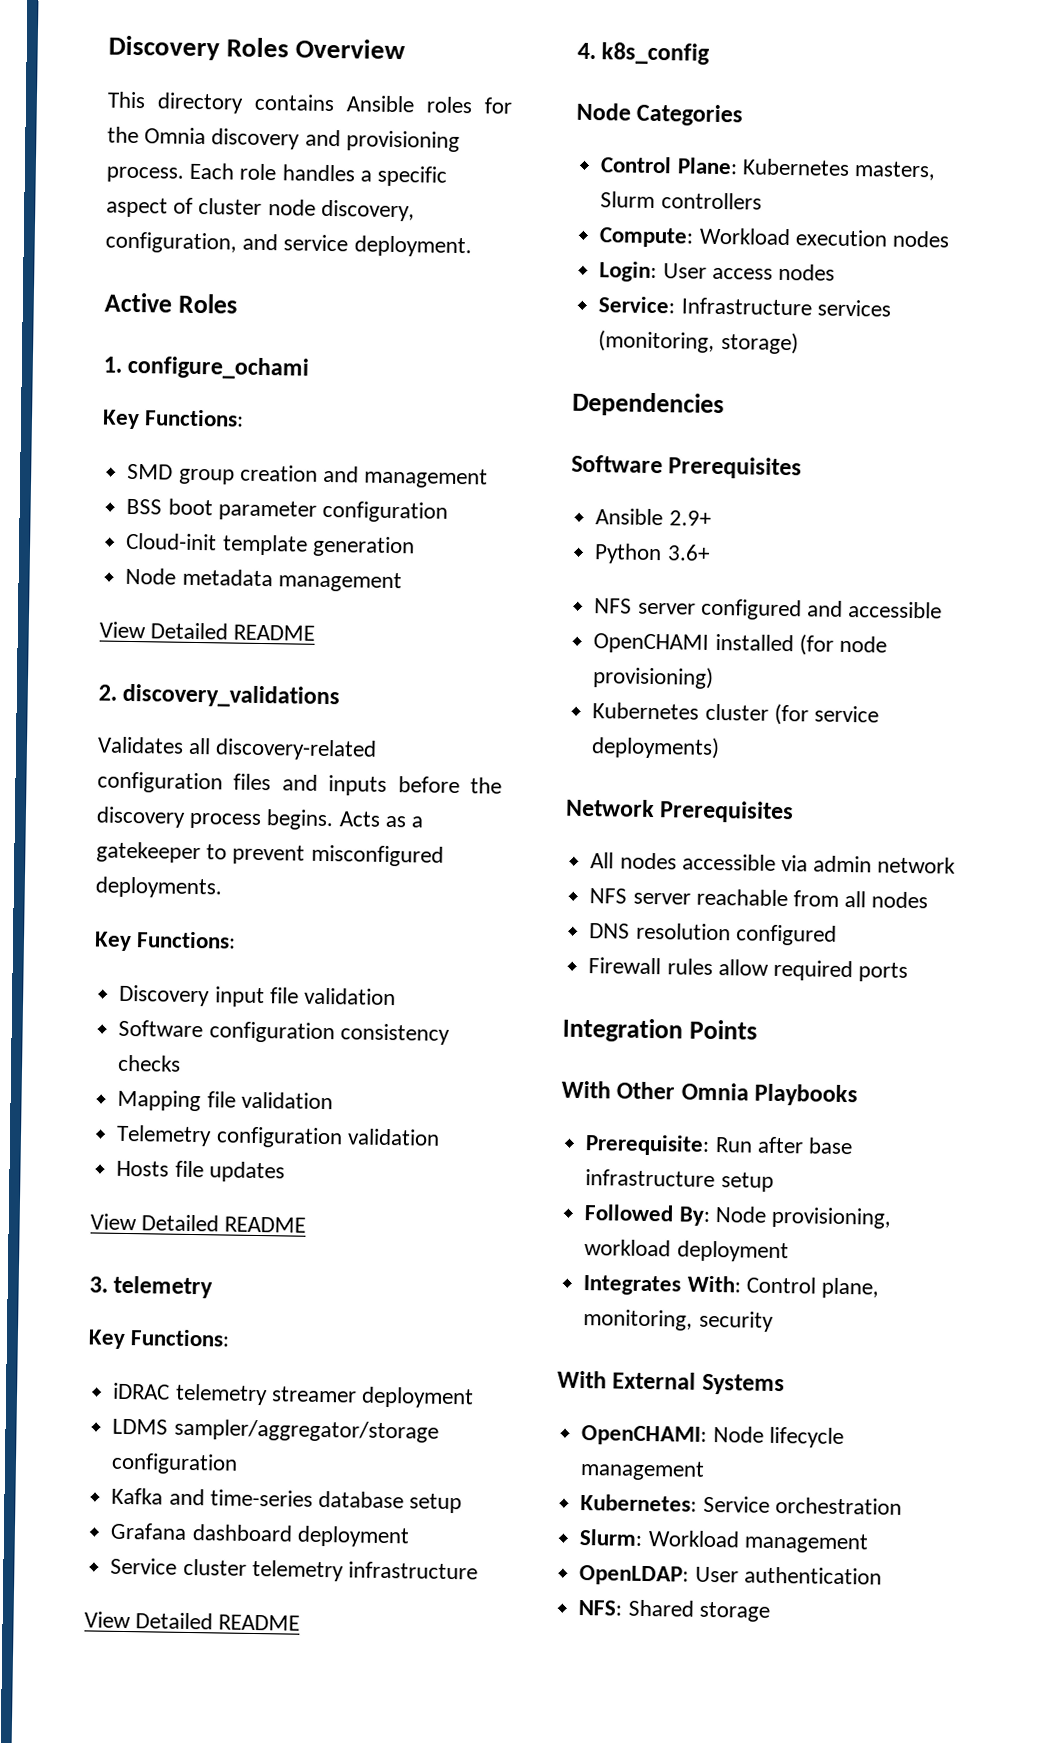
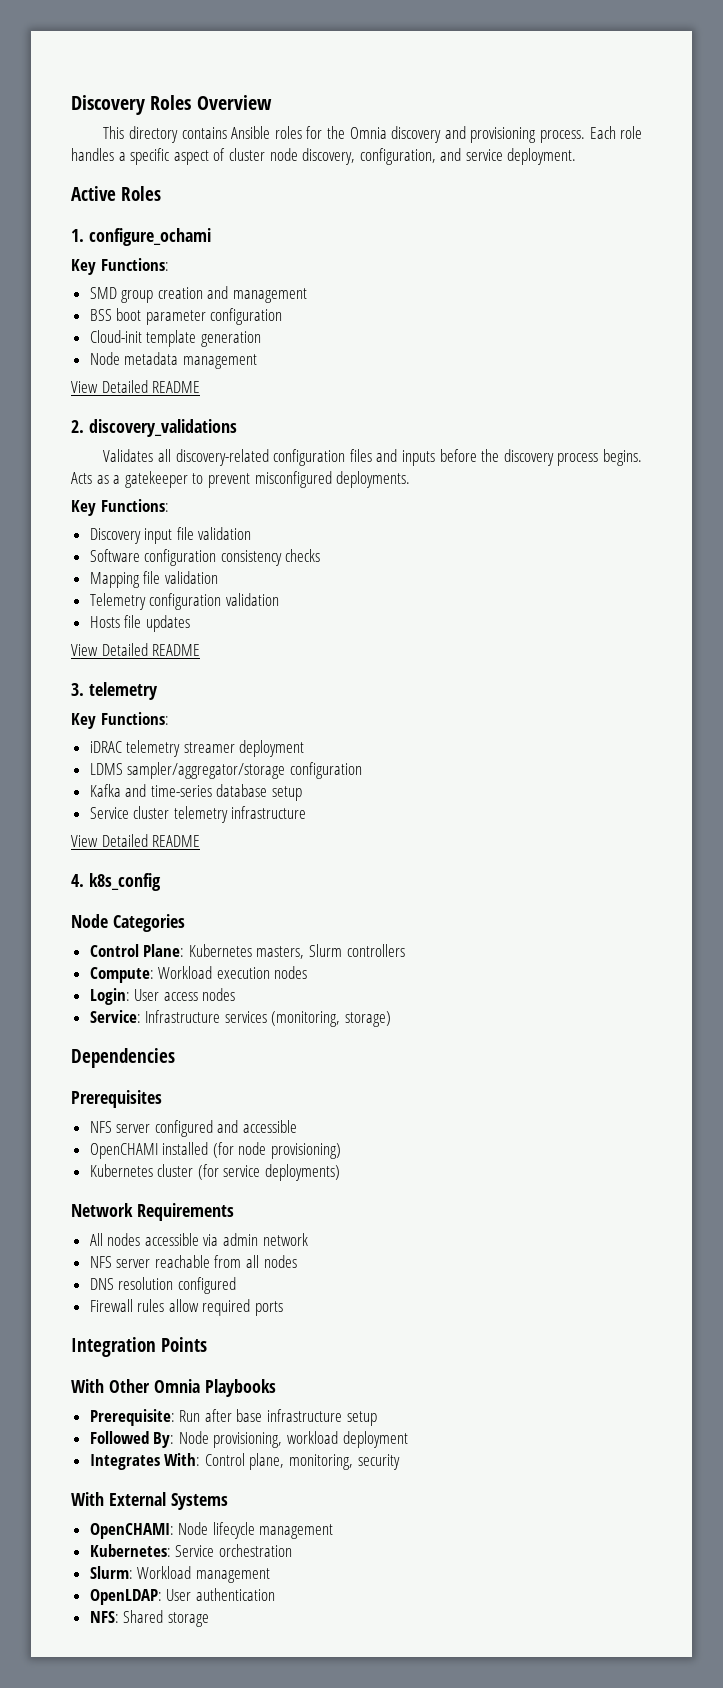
[110,1522,410,1548] // Grafana dashboard deployment -> (303, 793) none
[571,454,803,480] [595,508,711,526] [594,543,710,565] Software Prerequisites // Ansible 2.9+ // Python 3.6+ -> [71,1090,162,1108] Prerequisites
[659,800,795,824] Prerequisites -> [136,1203,234,1221] Requirements

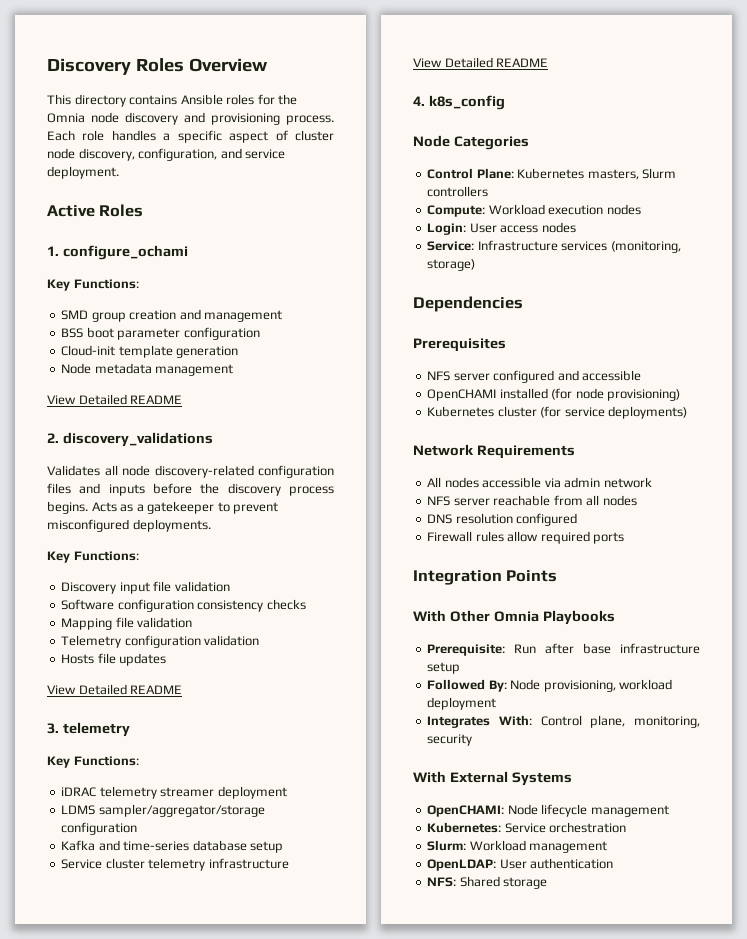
(387, 133) none -> [91,112,119,123] node
(172, 455) none -> [122,465,150,476] node

